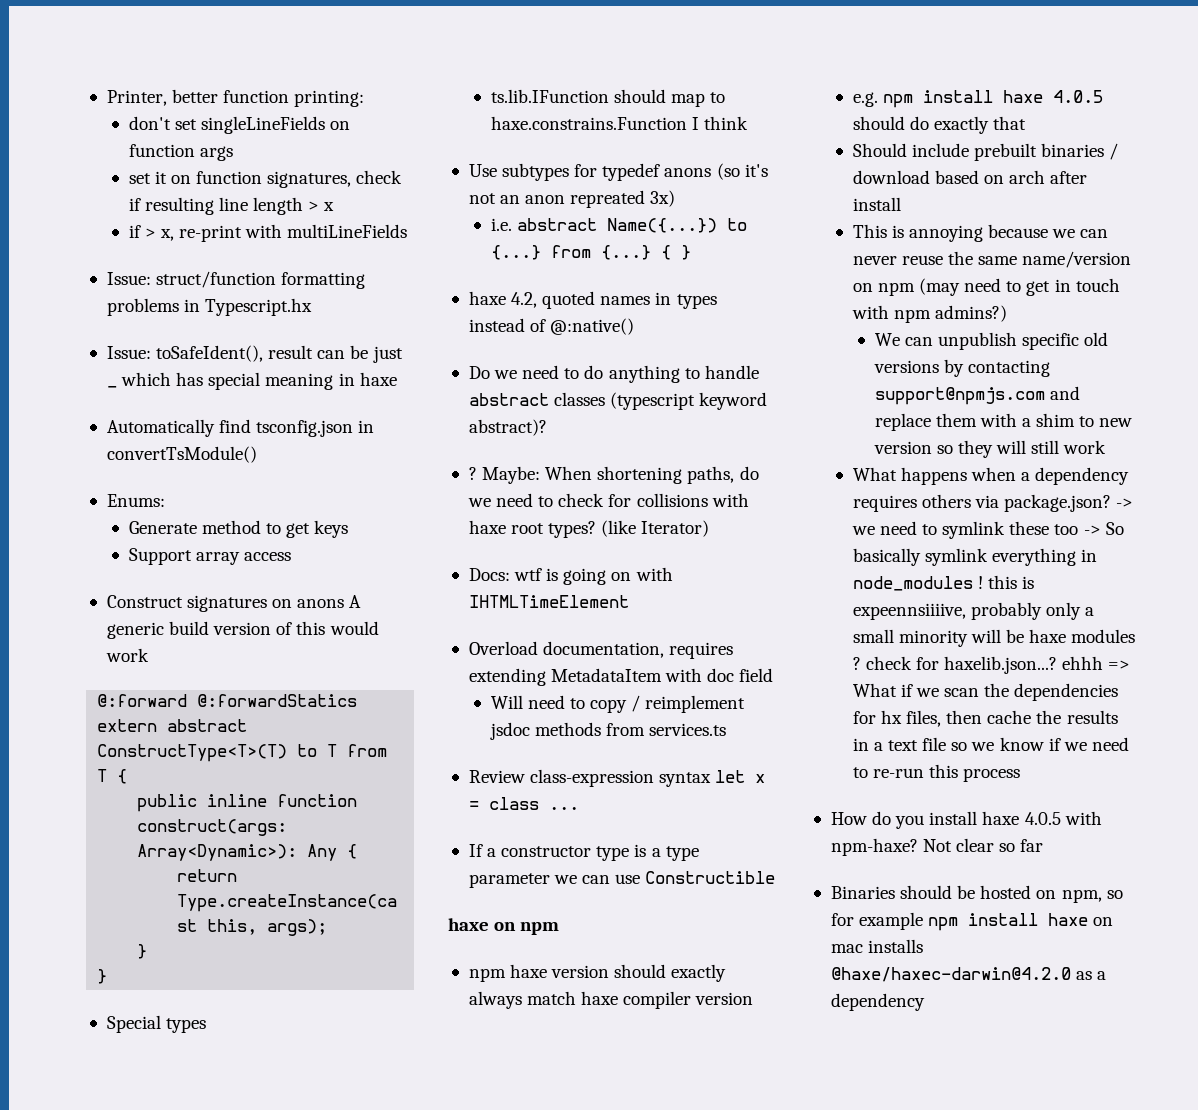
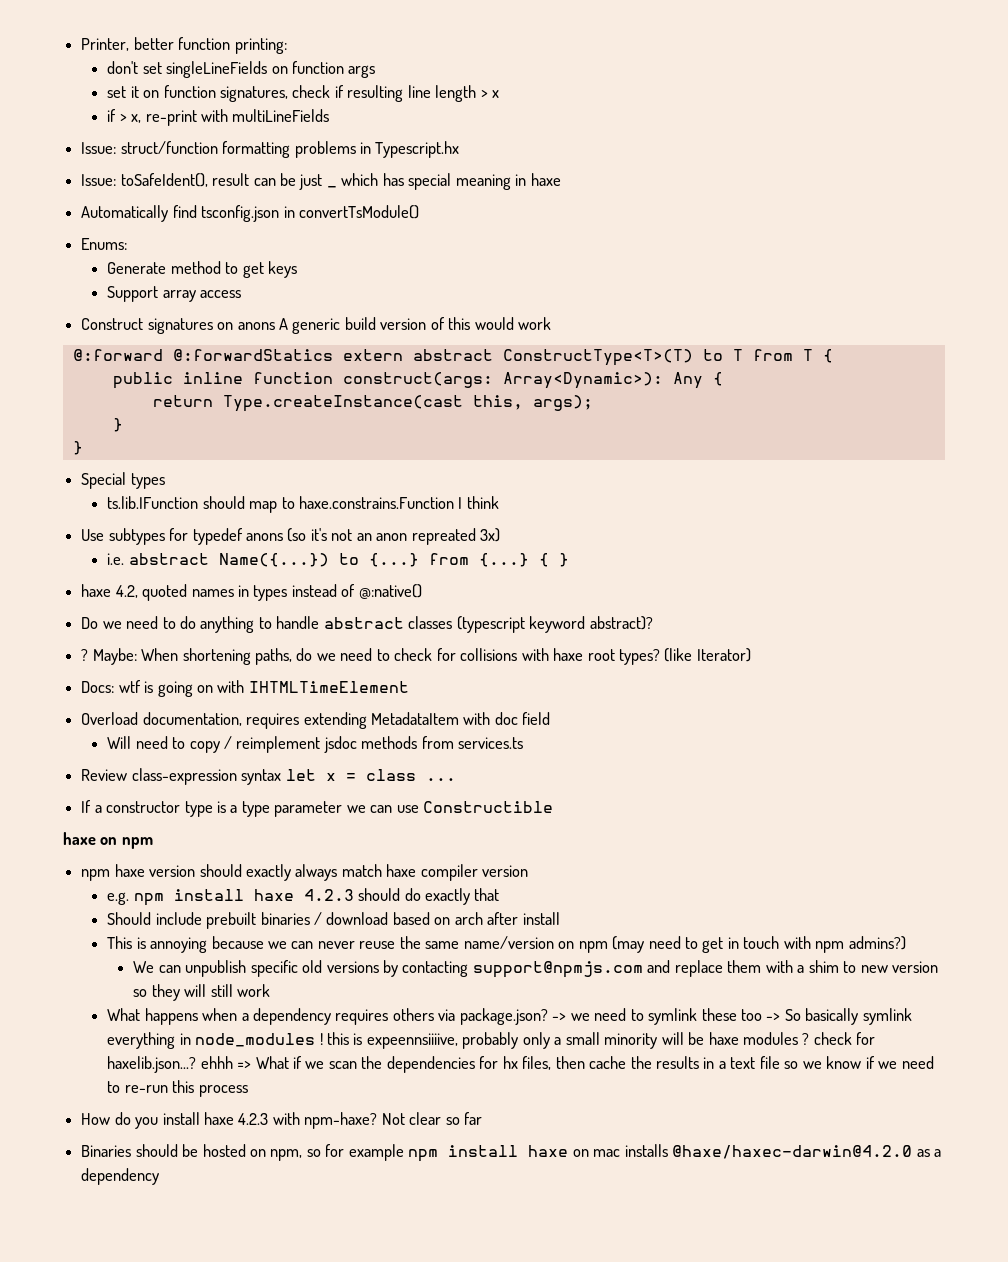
[1052,90,1103,103] 4.0.5 -> [303,889,354,901] 4.2.3
[1024,812,1061,825] 4.0.5 -> [238,1113,269,1125] 4.2.3

